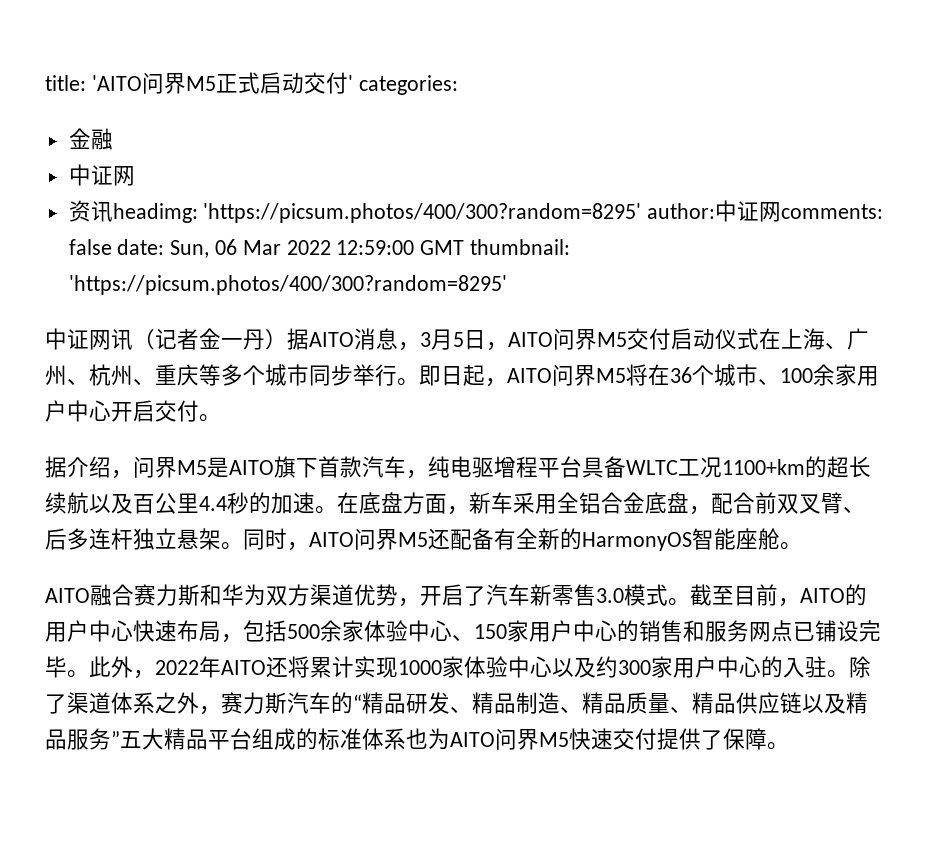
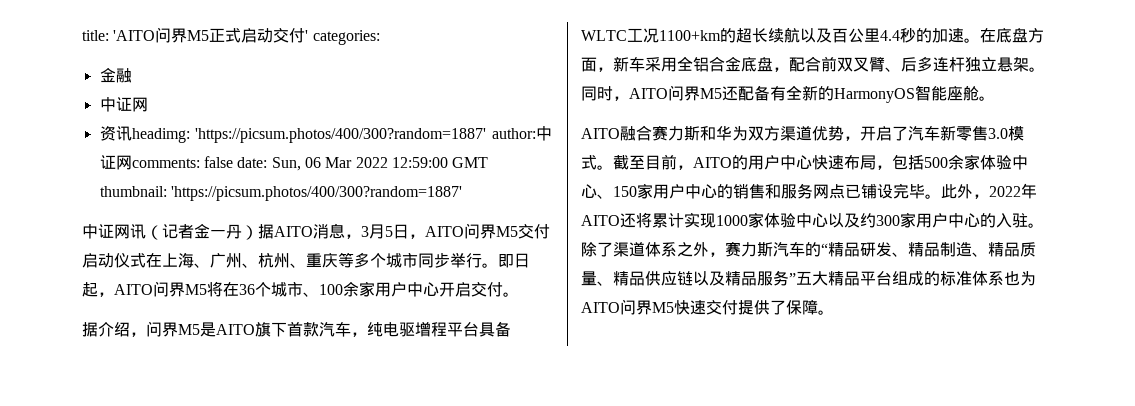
[203,203,642,223] 'https://picsum.photos/400/300?random=8295' -> [195,128,487,143] 'https://picsum.photos/400/300?random=1887'
[68,275,507,295] 'https://picsum.photos/400/300?random=8295' -> [170,186,462,201] 'https://picsum.photos/400/300?random=1887'

